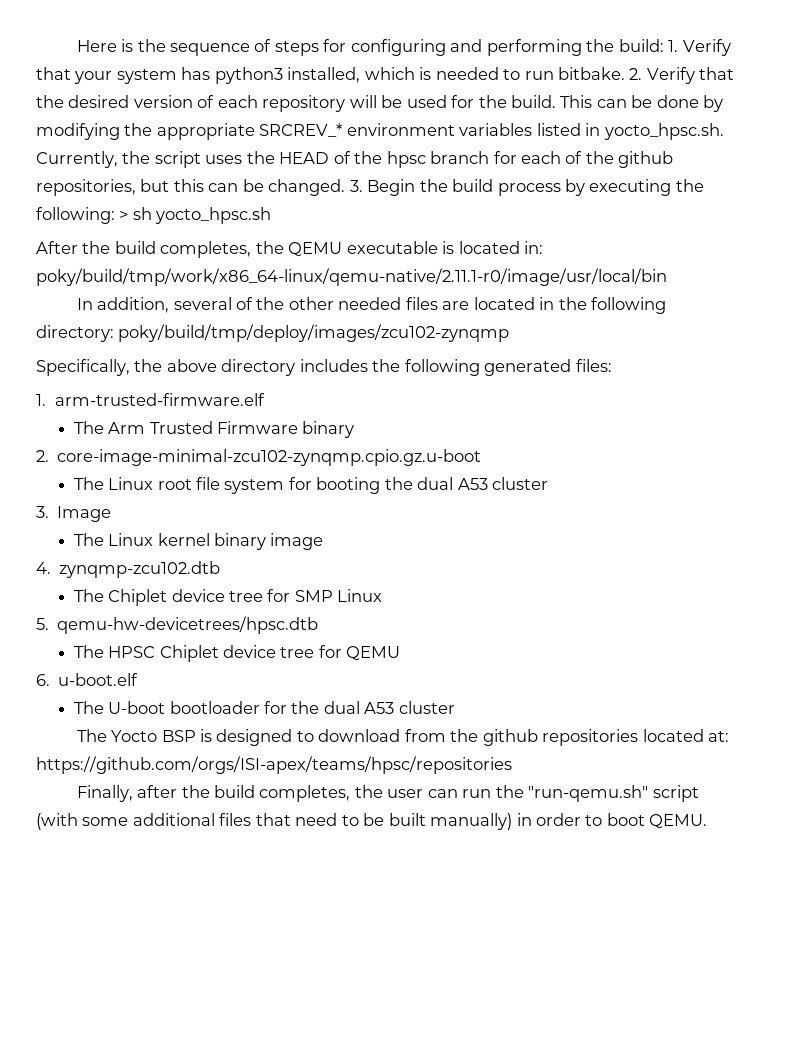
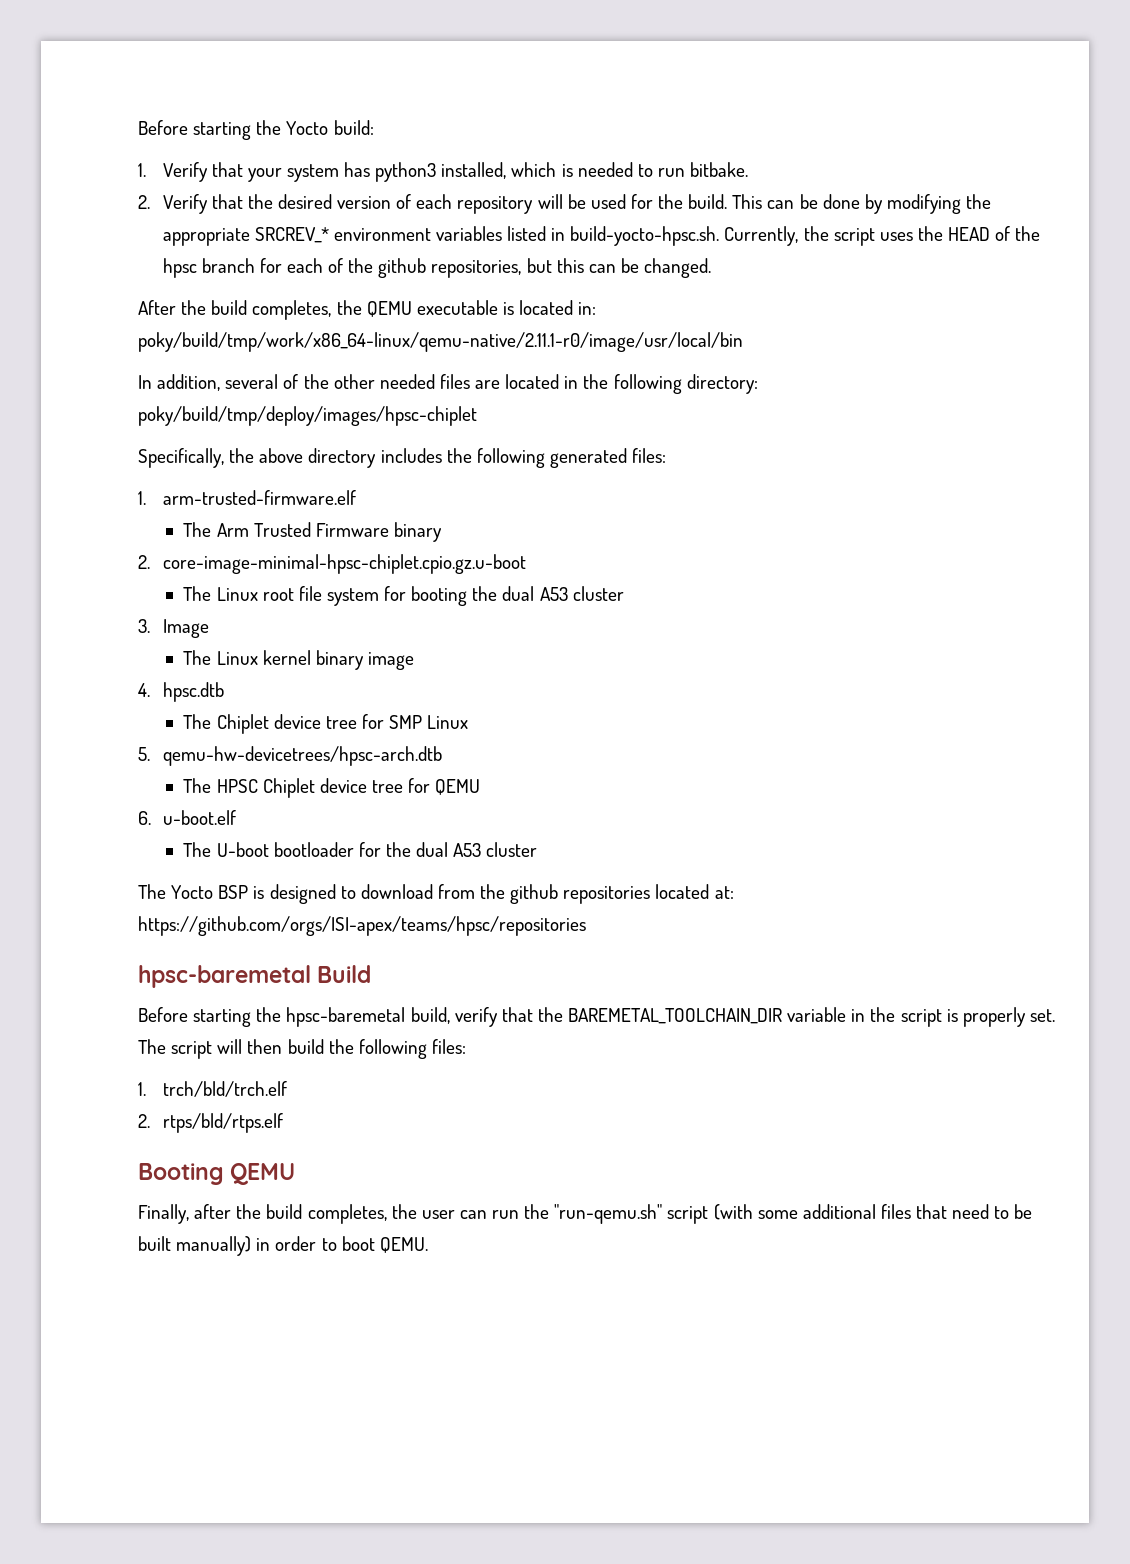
[76,39,615,56] Here is the sequence of steps for configuring and performing the -> [138,120,329,140] Before starting the Yocto
(664, 45) none -> (374, 127) //
(626, 73) none -> (749, 169) //
[603,123,724,140] yocto_hpsc.sh. -> [570,226,720,246] build-yocto-hpsc.sh.
[349,179,704,196] [36,207,272,224] 3. Begin the build process by executing the following: > sh yocto_hpsc.sh -> (712, 268) none
[118,324,510,342] poky/build/tmp/deploy/images/zcu102-zynqmp -> [138,406,477,426] poky/build/tmp/deploy/images/hpsc-chiplet
[57,449,482,466] core-image-minimal-zcu102-zynqmp.cpio.gz.u-boot -> [162,554,526,574] core-image-minimal-hpsc-chiplet.cpio.gz.u-boot
[59,561,221,578] zynqmp-zcu102.dtb -> [162,682,224,702] hpsc.dtb
[57,616,319,634] qemu-hw-devicetrees/hpsc.dtb -> [162,746,442,766] qemu-hw-devicetrees/hpsc-arch.dtb
(512, 765) none -> [138,965,372,988] [138,1007,1055,1027] [138,1039,466,1059] [138,1081,287,1097] [138,1113,283,1133] [138,1163,296,1185] // hpsc-baremetal Build // Before starting the hpsc-baremetal build, verify that the BAREMETAL_TOOLCHAIN_DIR variable in the script is properly set. The script will then build the following files: // 1. trch/bld/trch.elf // 2. rtps/bld/rtps.elf // Booting QEMU

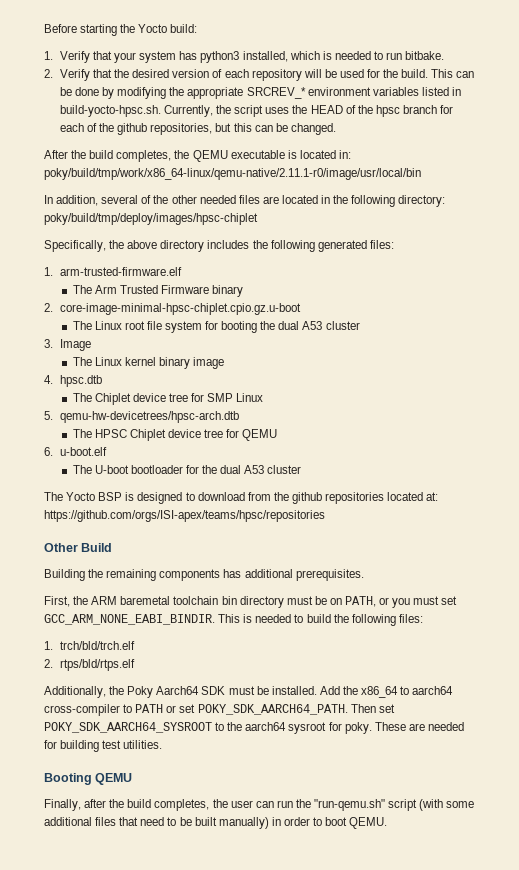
[138,965,311,988] hpsc-baremetal -> [44,543,78,552] Other
[138,1007,1055,1027] [138,1039,283,1059] Before starting the hpsc-baremetal build, verify that the BAREMETAL_TOOLCHAIN_DIR variable in the script is properly set. The script will then -> [44,569,364,581] [44,596,458,608] [44,614,304,625] Building the remaining components has additional prerequisites. // First, the ARM baremetal toolchain bin directory must be on PATH, or you must set GCC_ARM_NONE_EABI_BINDIR. This is needed to
(283, 1123) none -> [44,686,454,698] [44,704,395,716] [44,722,464,734] [44,740,163,752] // Additionally, the Poky Aarch64 SDK must be installed. Add the x86_64 to aarch64 cross-compiler to PATH or set POKY_SDK_AARCH64_PATH. Then set POKY_SDK_AARCH64_SYSROOT to the aarch64 sysroot for poky. These are needed for building test utilities.

